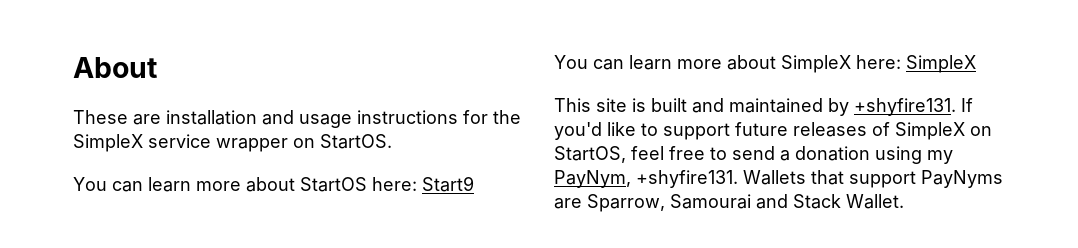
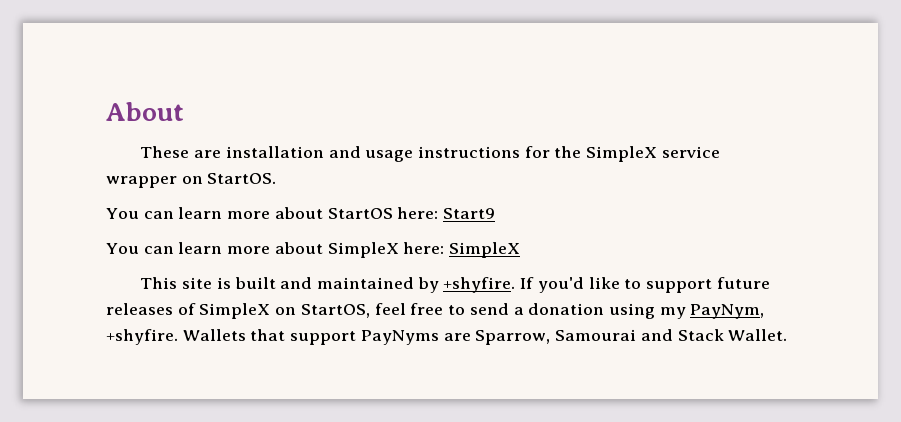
[854,98,956,116] +shyfire131. -> [443,277,516,293] +shyfire.
[636,170,738,188] +shyfire131. -> [106,329,178,345] +shyfire.

